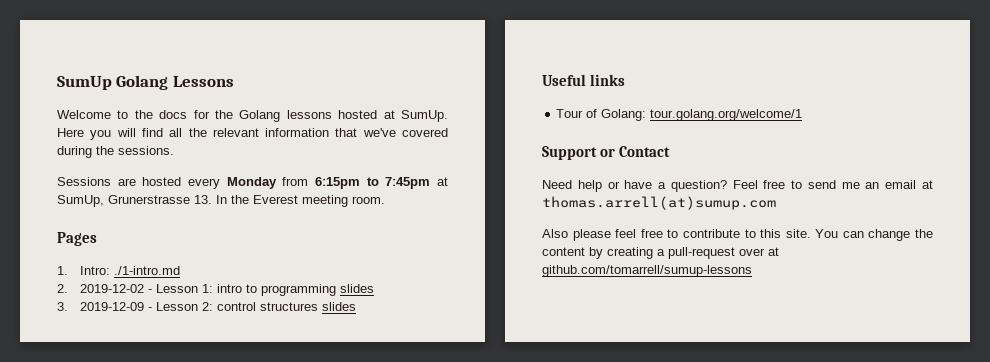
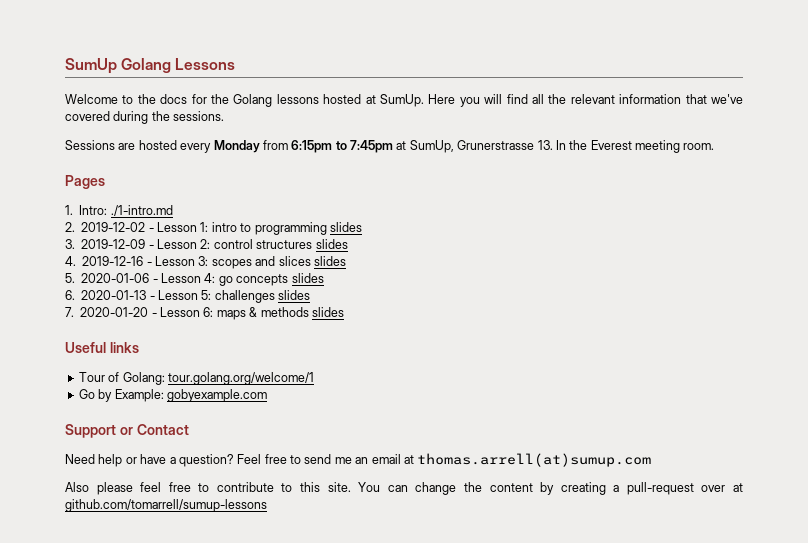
(357, 306) none -> [65,256,346,269] [65,273,324,286] [65,290,311,303] [65,307,344,320] // 4. 2019-12-16 - Lesson 3: scopes and slices slides // 5. 2020-01-06 - Lesson 4: go concepts slides // 6. 2020-01-13 - Lesson 5: challenges slides // 7. 2020-01-20 - Lesson 6: maps & methods slides
(803, 115) none -> [78,389,267,402] // Go by Example: gobyexample.com

